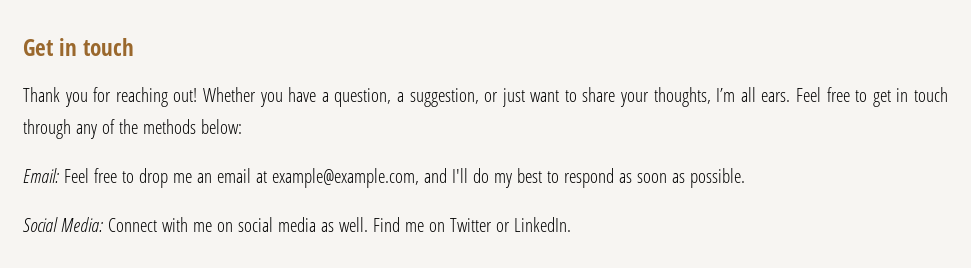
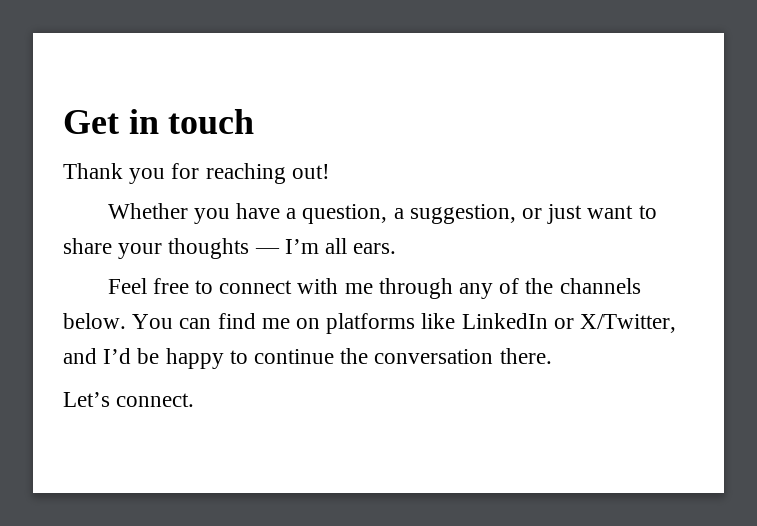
(198, 95) none -> (330, 171) //
[653,87,711,107] thoughts, -> [168,238,280,259] thoughts —
[796,87,949,107] Feel free to get in touch -> [107,278,373,294] // Feel free to connect with me
[142,119,242,134] [23,168,745,188] [23,217,571,232] methods below: // Email: Feel free to drop me an email at example@example.com, and I'll do my best to respond as soon as possible. // Social Media: Connect with me on social media as well. Find me on Twitter or LinkedIn. -> [559,278,641,294] [63,313,677,334] [63,348,552,369] [63,392,195,407] channels below. You can find me on platforms like LinkedIn or X/Twitter, and I’d be happy to continue the conversation there. // Let’s connect.

